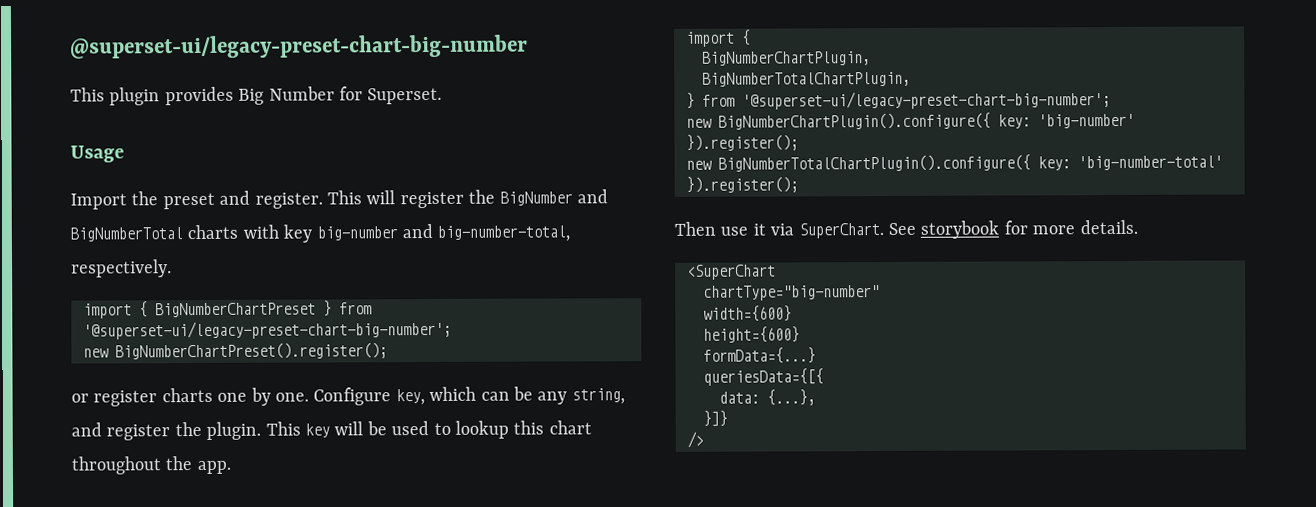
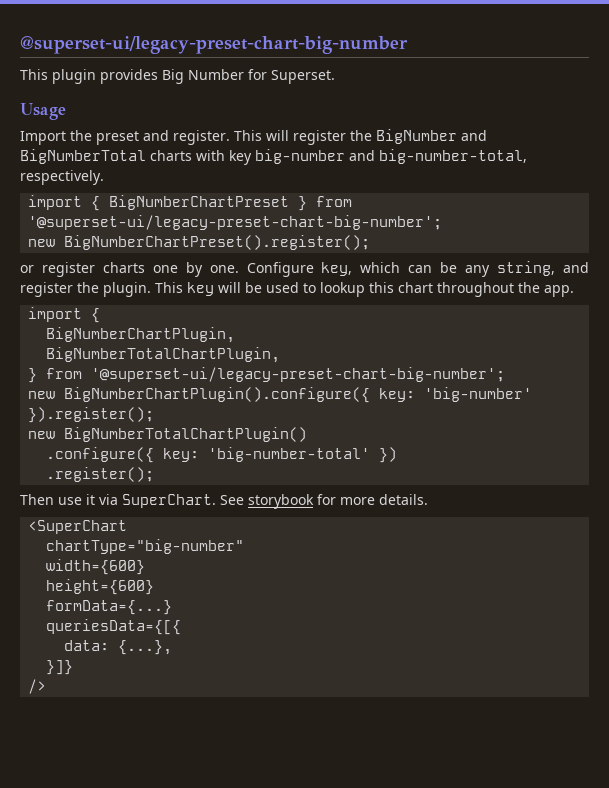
[718,154,1223,172] [686,176,799,193] BigNumberTotalChartPlugin().configure({ key: 'big-number-total' }).register(); -> [64,427,308,442] [46,447,398,463] [46,467,155,482] BigNumberTotalChartPlugin() // .configure({ key: 'big-number-total' }) // .register();

